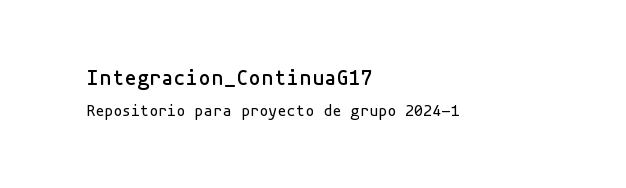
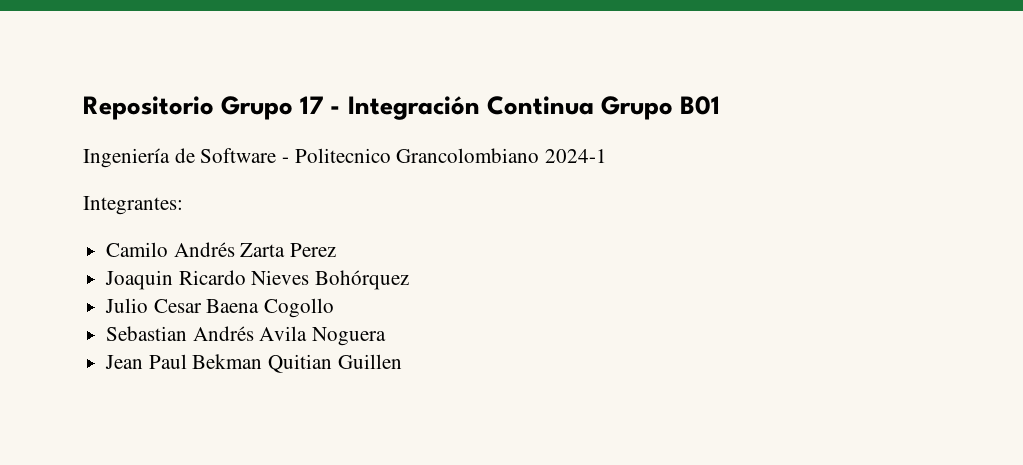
[86,69,372,90] [86,104,460,120] Integracion_ContinuaG17 // Repositorio para proyecto de grupo 2024-1 -> [83,96,721,120] [83,148,608,168] [83,196,183,215] [106,242,337,257] [105,270,410,290] [105,298,335,318] [106,326,387,346] [105,354,402,373] Repositorio Grupo 17 - Integración Continua Grupo B01 // Ingeniería de Software - Politecnico Grancolombiano 2024-1 // Integrantes: // Camilo Andrés Zarta Perez // Joaquin Ricardo Nieves Bohórquez // Julio Cesar Baena Cogollo // Sebastian Andrés Avila Noguera // Jean Paul Bekman Quitian Guillen

